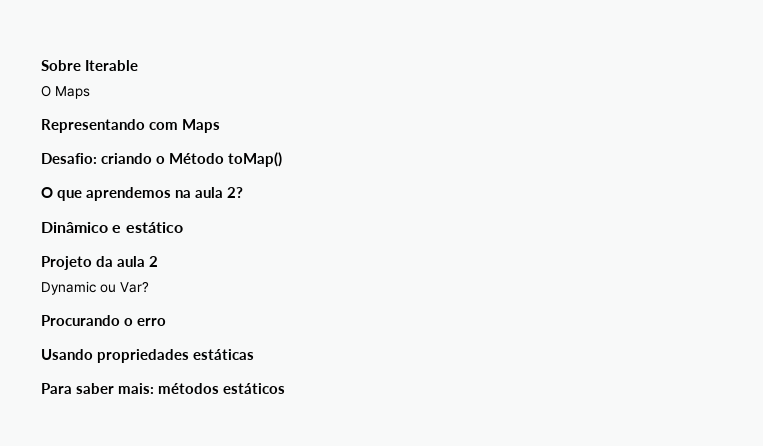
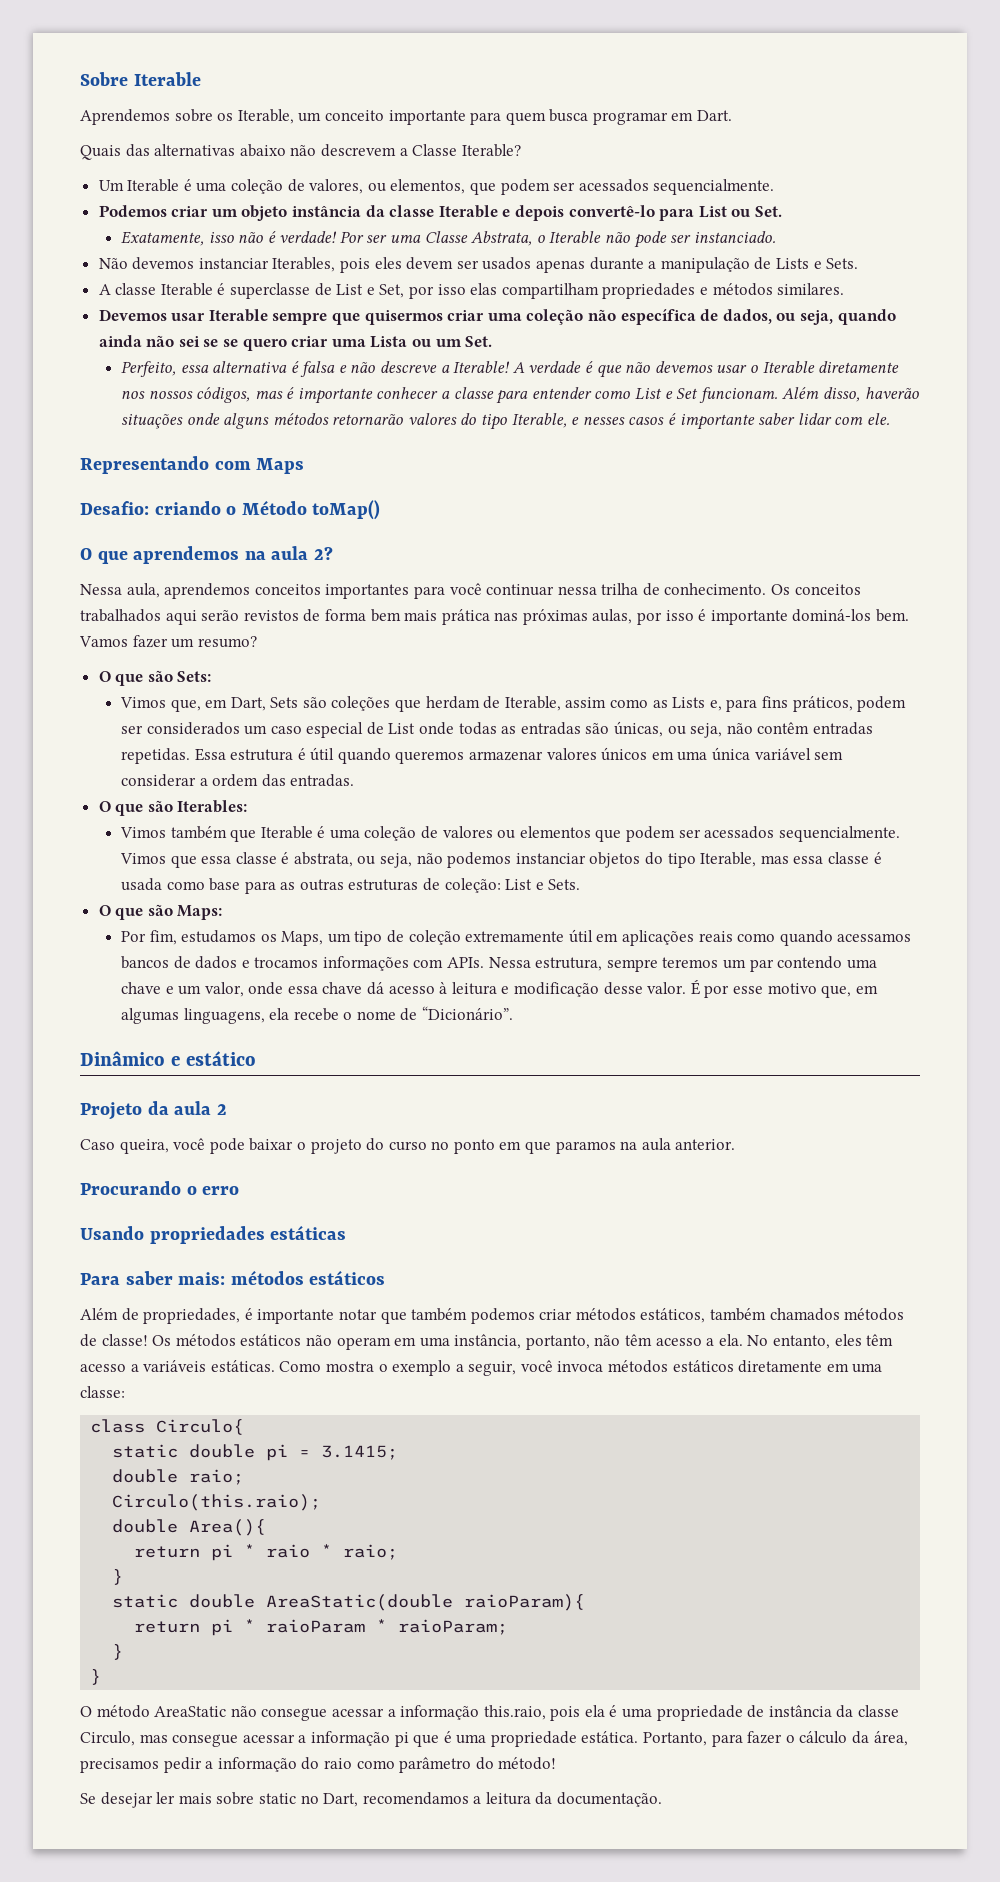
[41,85,90,99] O Maps -> [80,109,733,125] [80,144,521,160] [98,179,775,195] [98,205,782,221] [120,231,776,248] [98,257,859,273] [98,283,845,299] [98,309,896,325] [98,335,493,351] [120,361,900,378] [120,387,919,404] [120,413,890,430] Aprendemos sobre os Iterable, um conceito importante para quem busca programar em Dart. // Quais das alternativas abaixo não descrevem a Classe Iterable? // Um Iterable é uma coleção de valores, ou elementos, que podem ser acessados sequencialmente. // Podemos criar um objeto instância da classe Iterable e depois convertê-lo para List ou Set. // Exatamente, isso não é verdade! Por ser uma Classe Abstrata, o Iterable não pode ser instanciado. // Não devemos instanciar Iterables, pois eles devem ser usados apenas durante a manipulação de Lists e Sets. // A classe Iterable é superclasse de List e Set, por isso elas compartilham propriedades e métodos similares. // Devemos usar Iterable sempre que quisermos criar uma coleção não específica de dados, ou seja, quando ainda não sei se se quero criar uma Lista ou um Set. // Perfeito, essa alternativa é falsa e não descreve a Iterable! A verdade é que não devemos usar o Iterable diretamente nos nossos códigos, mas é importante conhecer a classe para entender como List e Set funcionam. Além disso, haverão situações onde alguns métodos retornarão valores do tipo Iterable, e nesses casos é importante saber lidar com ele.
(244, 192) none -> [80,583,861,599] [80,609,910,625] [79,635,257,648] [98,670,212,686] [119,696,907,712] [120,721,873,738] [120,747,844,764] [120,774,355,787] [98,800,248,816] [119,826,900,842] [119,852,882,868] [120,878,581,894] [98,904,223,920] [120,929,912,946] [120,956,877,972] [120,979,878,998] [120,1006,514,1024] // Nessa aula, aprendemos conceitos importantes para você continuar nessa trilha de conhecimento. Os conceitos trabalhados aqui serão revistos de forma bem mais prática nas próximas aulas, por isso é importante dominá-los bem. Vamos fazer um resumo? // O que são Sets: // Vimos que, em Dart, Sets são coleções que herdam de Iterable, assim como as Lists e, para fins práticos, podem ser considerados um caso especial de List onde todas as entradas são únicas, ou seja, não contêm entradas repetidas. Essa estrutura é útil quando queremos armazenar valores únicos em uma única variável sem considerar a ordem das entradas. // O que são Iterables: // Vimos também que Iterable é uma coleção de valores ou elementos que podem ser acessados sequencialmente. Vimos que essa classe é abstrata, ou seja, não podemos instanciar objetos do tipo Iterable, mas essa classe é usada como base para as outras estruturas de coleção: List e Sets. // O que são Maps: // Por fim, estudamos os Maps, um tipo de coleção extremamente útil em aplicações reais como quando acessamos bancos de dados e trocamos informações com APIs. Nessa estrutura, sempre teremos um par contendo uma chave e um valor, onde essa chave dá acesso à leitura e modificação desse valor. É por esse motivo que, em algumas linguagens, ela recebe o nome de “Dicionário”.
[41,281,149,295] Dynamic ou Var? -> [80,1138,736,1154] Caso queira, você pode baixar o projeto do curso no ponto em que paramos na aula anterior.
(286, 388) none -> [80,1308,905,1324] [80,1334,894,1350] [80,1360,883,1376] [80,1386,125,1398] [90,1419,245,1435] [112,1444,399,1461] [112,1469,245,1485] [112,1494,322,1511] [112,1519,267,1536] [134,1544,399,1561] [112,1569,124,1585] [112,1594,586,1611] [134,1619,509,1636] [112,1644,124,1660] [90,1669,102,1685] [80,1705,900,1721] [80,1731,908,1747] [80,1757,557,1773] [80,1792,663,1808] // Além de propriedades, é importante notar que também podemos criar métodos estáticos, também chamados métodos de classe! Os métodos estáticos não operam em uma instância, portanto, não têm acesso a ela. No entanto, eles têm acesso a variáveis estáticas. Como mostra o exemplo a seguir, você invoca métodos estáticos diretamente em uma classe: // class Circulo{ // static double pi = 3.1415; // double raio; // Circulo(this.raio); // double Area(){ // return pi * raio * raio; // } // static double AreaStatic(double raioParam){ // return pi * raioParam * raioParam; // } // } // O método AreaStatic não consegue acessar a informação this.raio, pois ela é uma propriedade de instância da classe Circulo, mas consegue acessar a informação pi que é uma propriedade estática. Portanto, para fazer o cálculo da área, precisamos pedir a informação do raio como parâmetro do método! // Se desejar ler mais sobre static no Dart, recomendamos a leitura da documentação.

